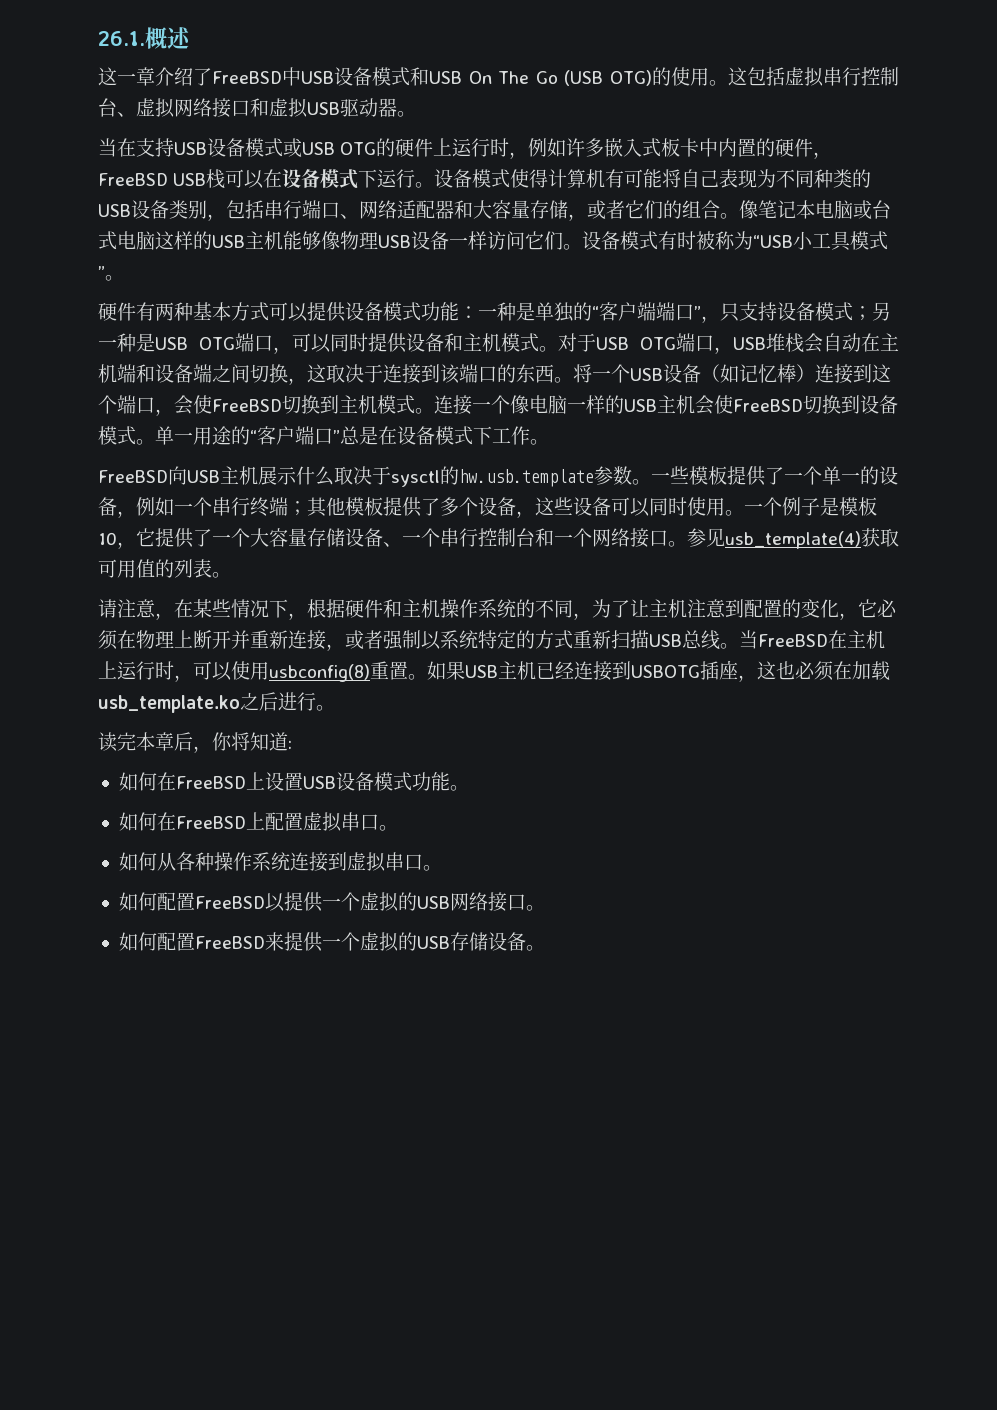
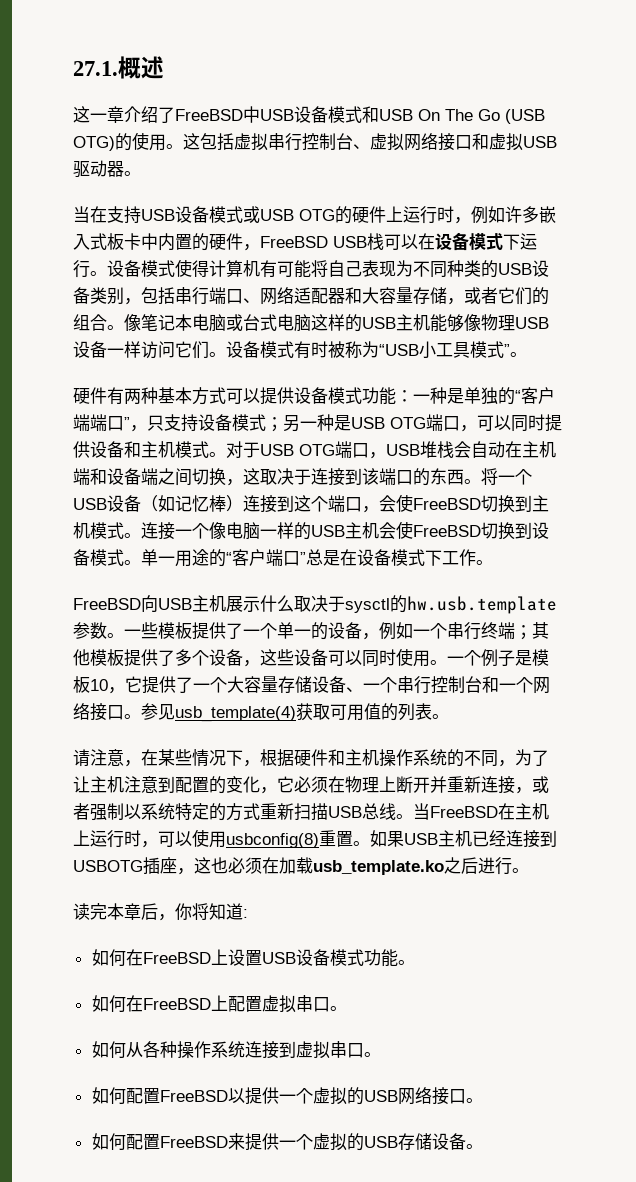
[98,31,145,46] 26.1. -> [73,61,118,76] 27.1.

